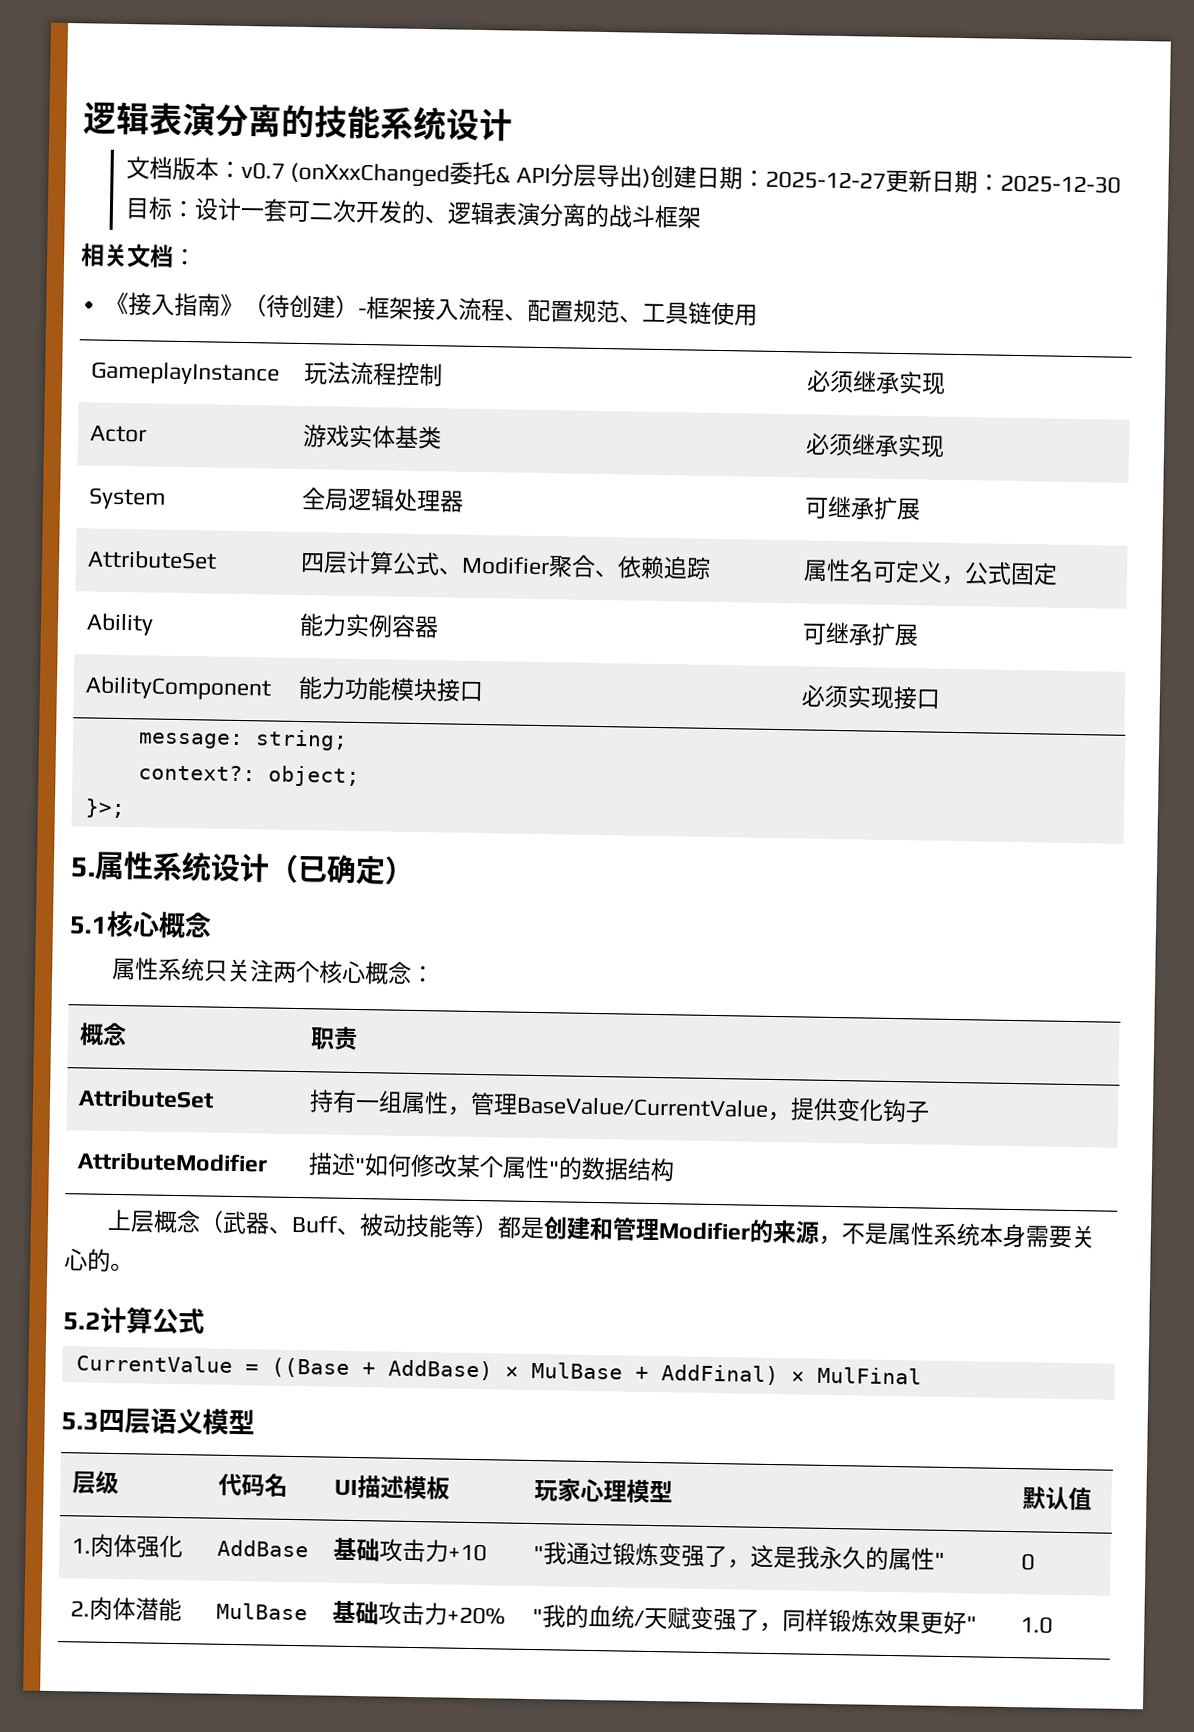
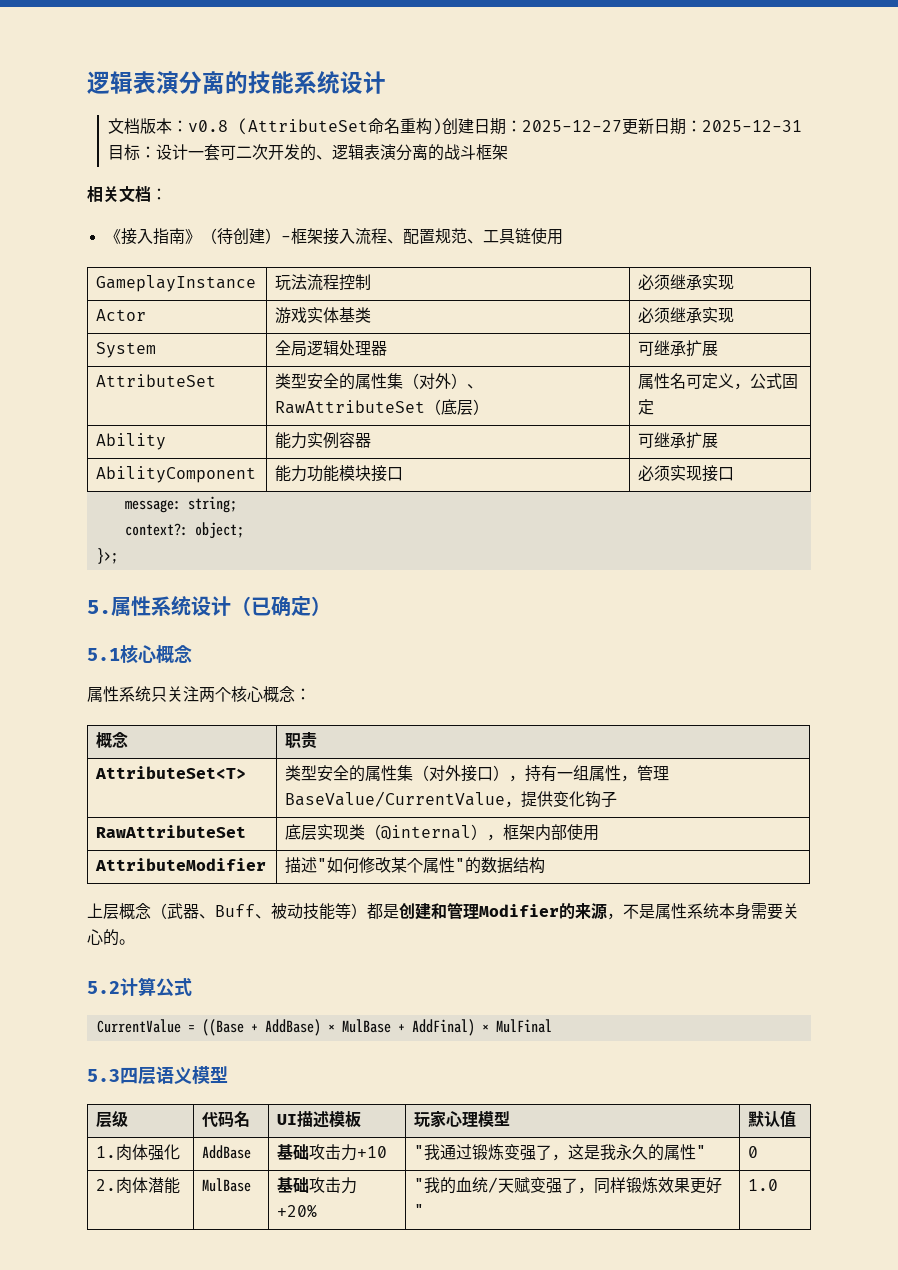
[240,161,644,188] v0.7 (onXxxChanged委托& API分层导出 -> [188,118,433,135] v0.8 (AttributeSet命名重构
[1000,174,1122,194] 2025-12-30 -> [702,120,803,132] 2025-12-31
[300,550,712,580] 四层计算公式、Modifier聚合、依赖追踪 -> [275,373,484,390] [275,399,490,415] 类型安全的属性集（对外）、RawAttributeSet（底层）
[78,1088,215,1109] AttributeSet | -> [95,766,247,779] [285,765,526,782] AttributeSet<T> | 类型安全的属性集（对外接口），
(931, 1112) none -> [96,825,247,838] [285,824,600,841] // RawAttributeSet | 底层实现类（@internal），框架内部使用

